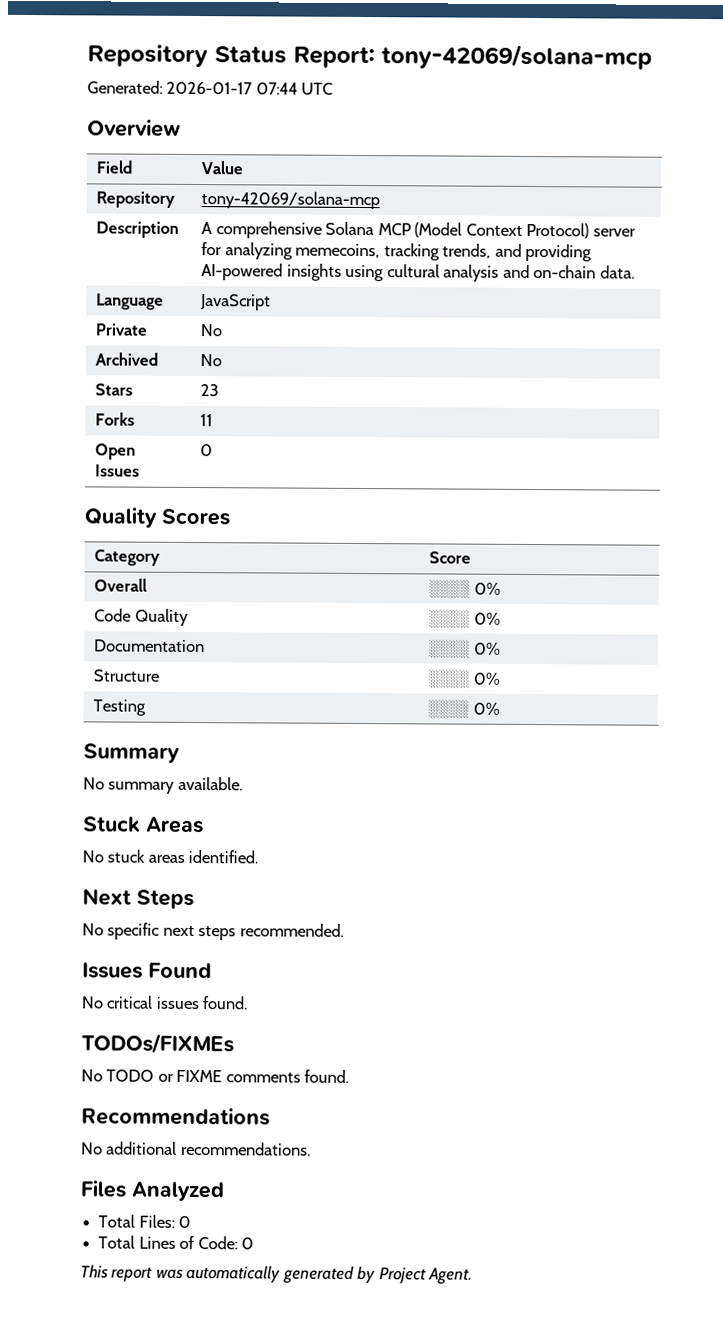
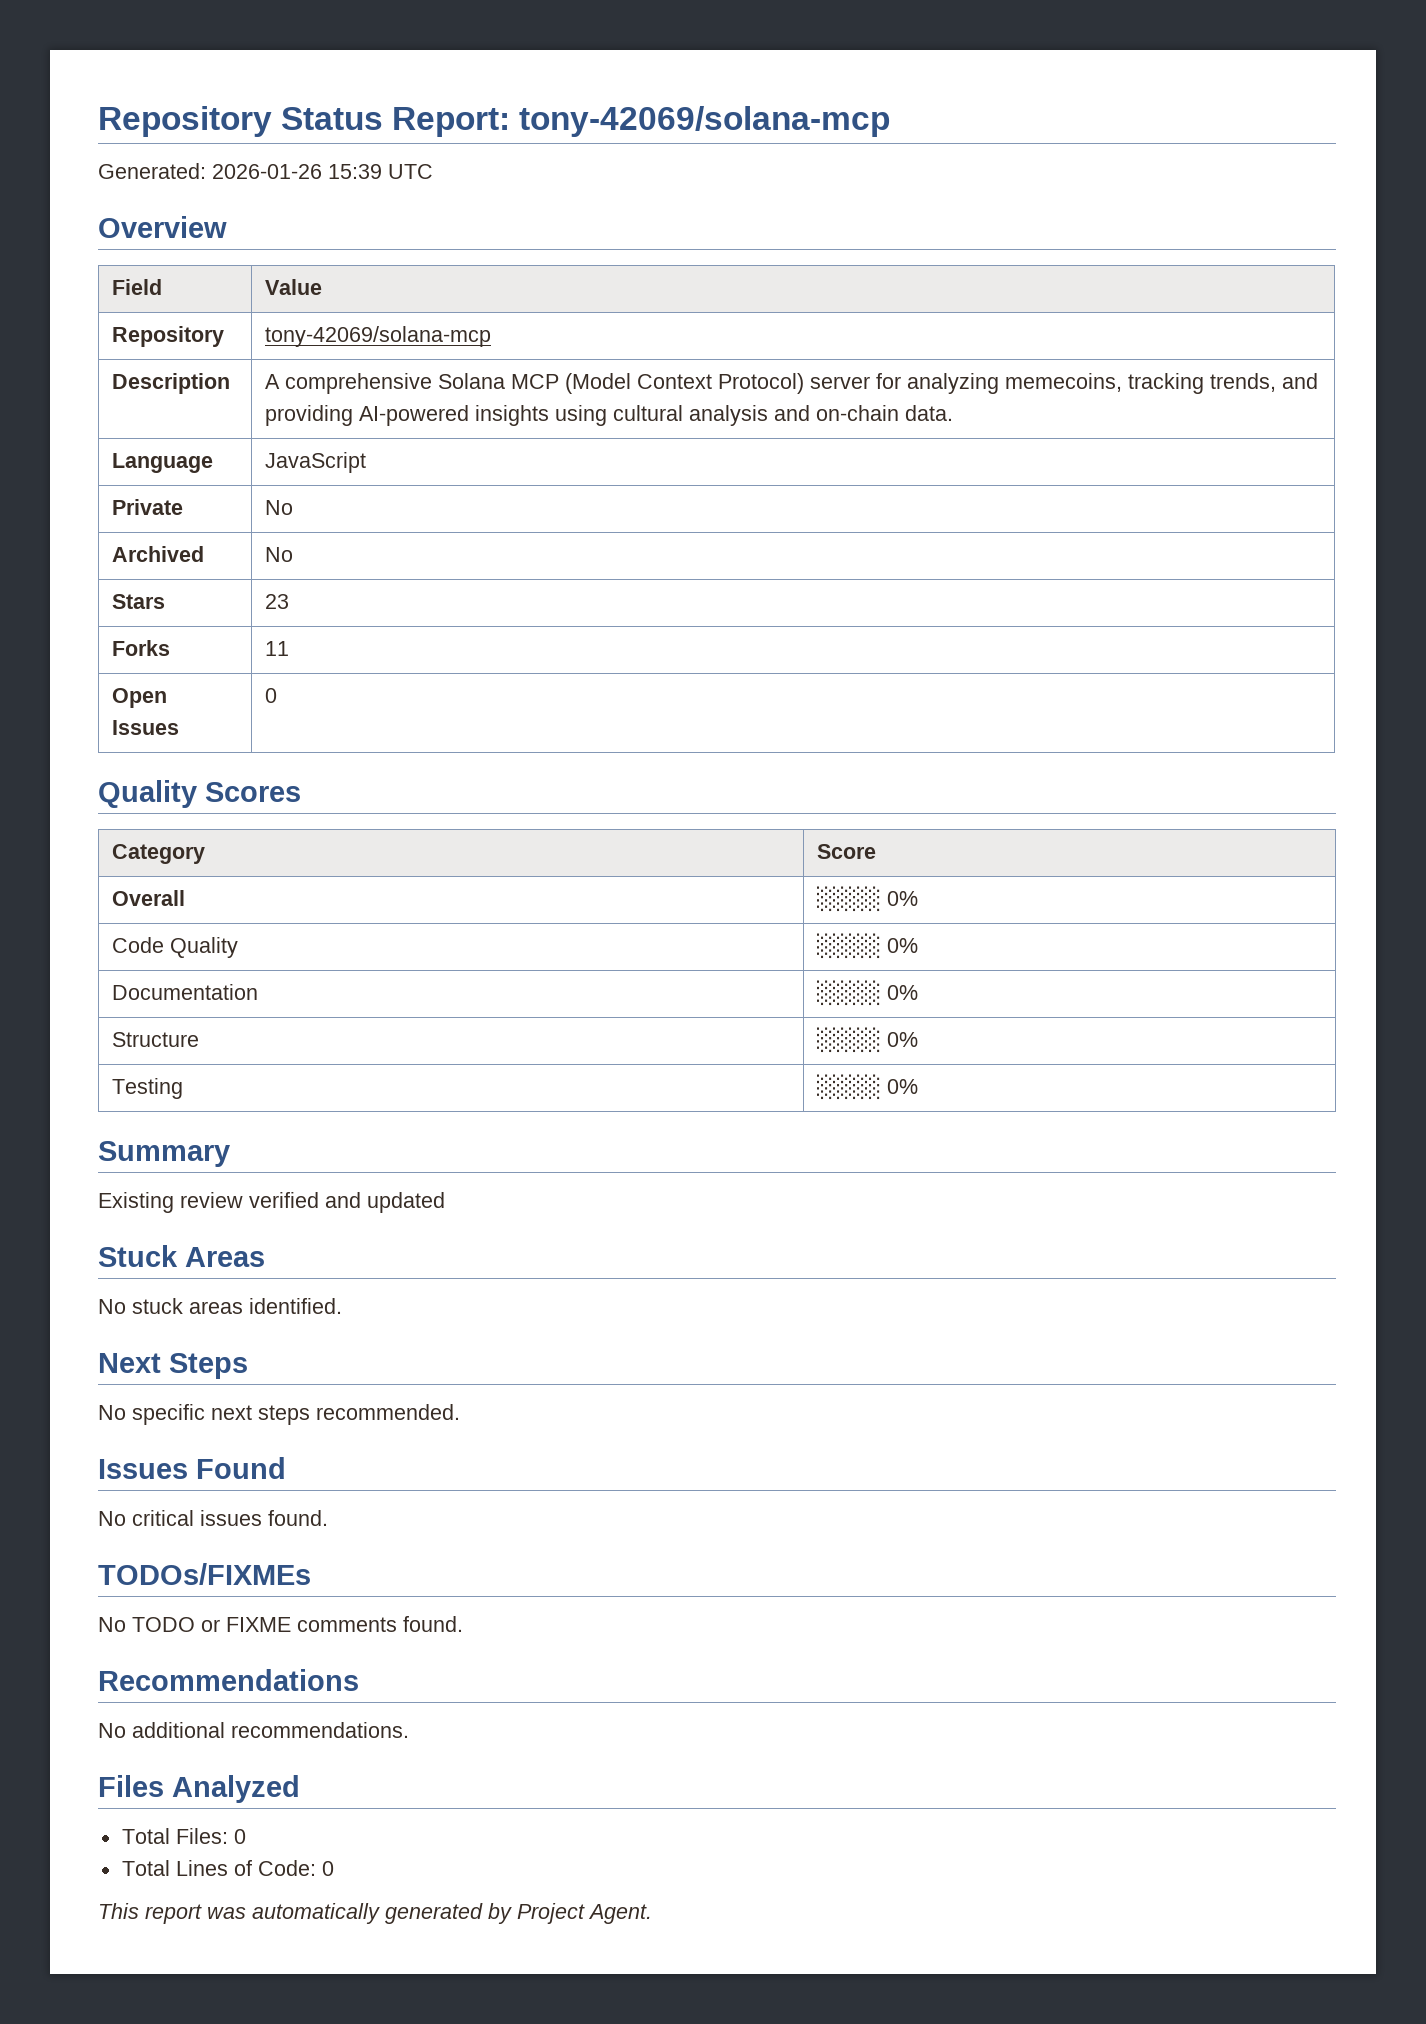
[166,81,298,95] 2026-01-17 07:44 -> [212,164,382,179] 2026-01-26 15:39
[83,776,243,794] No summary available. -> [98,1192,445,1213] Existing review verified and updated

